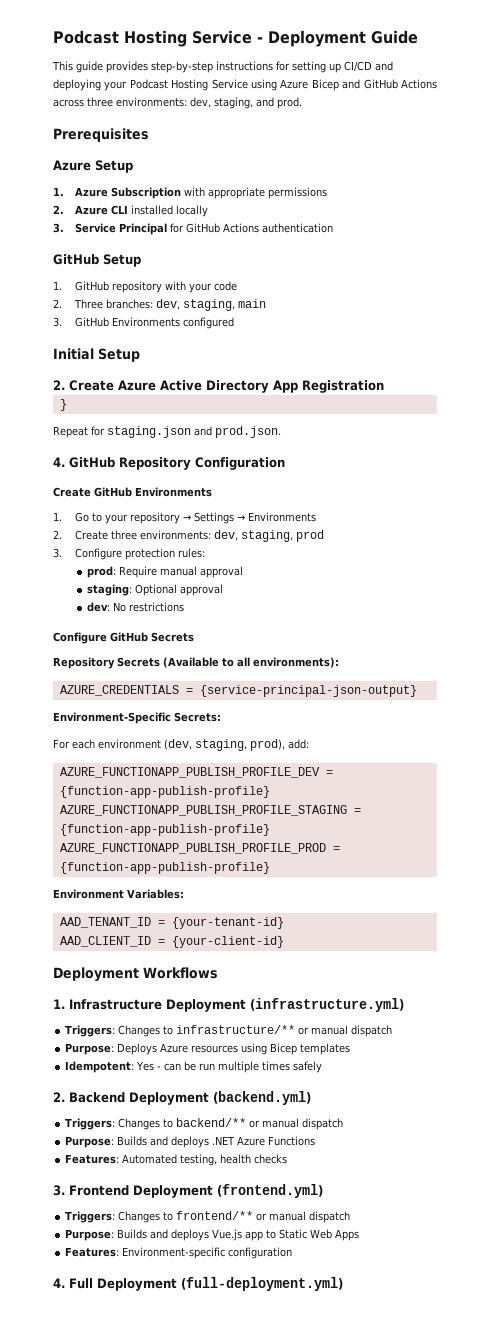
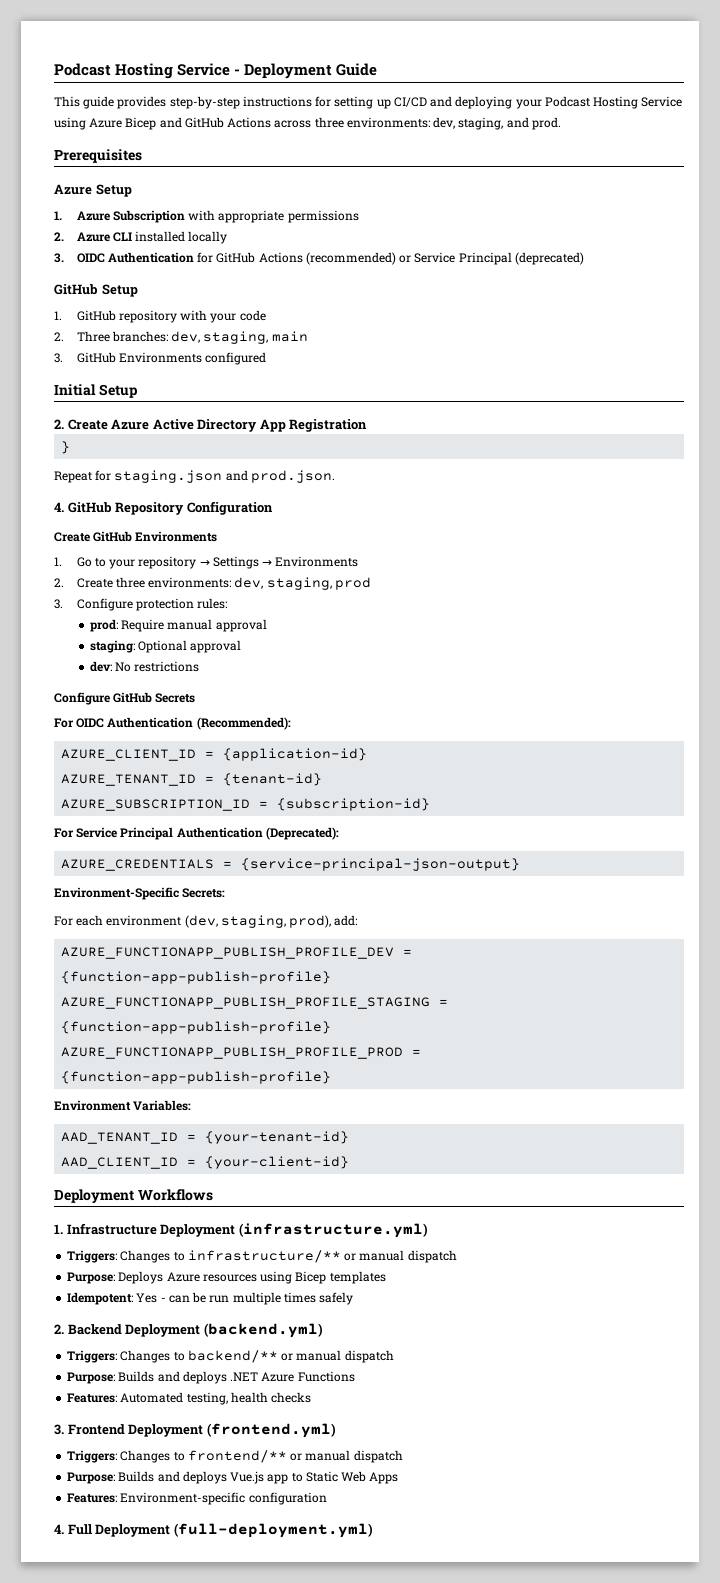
[74,223,167,235] Service Principal -> [76,252,194,263] OIDC Authentication
[261,223,333,233] authentication -> [305,252,584,265] (recommended) or Service Principal (deprecated)
[53,657,339,669] Repository Secrets (Available to all environments): -> [54,717,291,730] [61,748,368,761] [61,773,323,786] [61,798,431,811] [54,827,339,840] For OIDC Authentication (Recommended): // AZURE_CLIENT_ID = {application-id} // AZURE_TENANT_ID = {tenant-id} // AZURE_SUBSCRIPTION_ID = {subscription-id} // For Service Principal Authentication (Deprecated):

